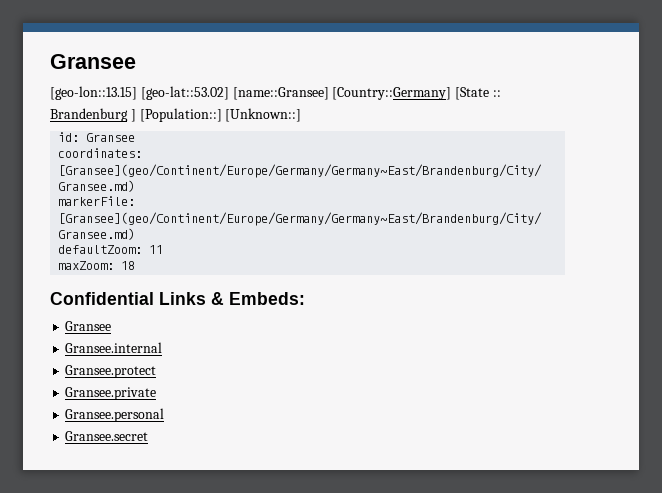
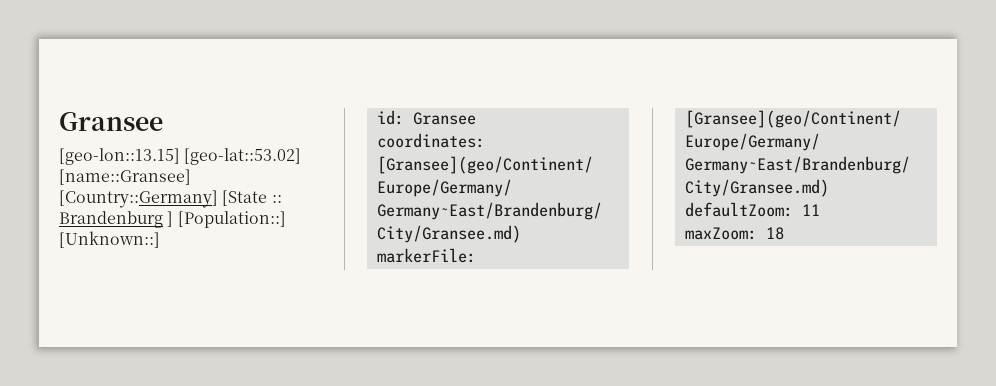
[50,292,305,305] [65,321,112,331] [65,342,163,353] [65,365,157,378] [65,387,157,400] [65,408,165,422] [65,431,149,441] // Confidential Links & Embeds: // Gransee // Gransee.internal // Gransee.protect // Gransee.private // Gransee.personal // Gransee.secret -> (784, 233) none

